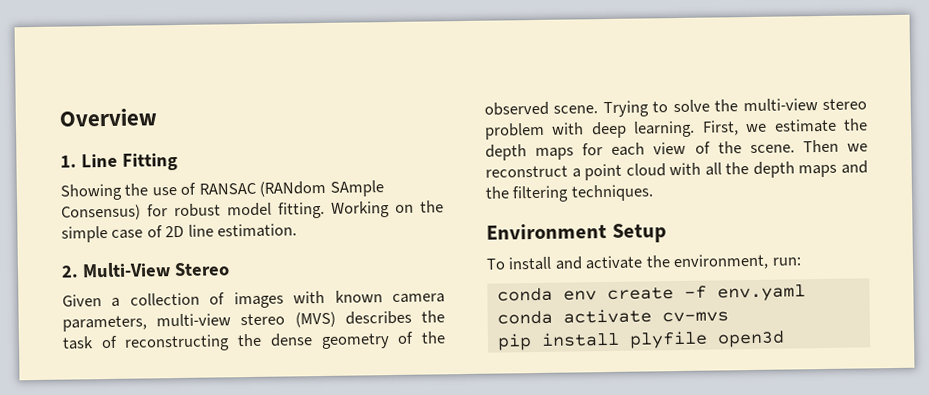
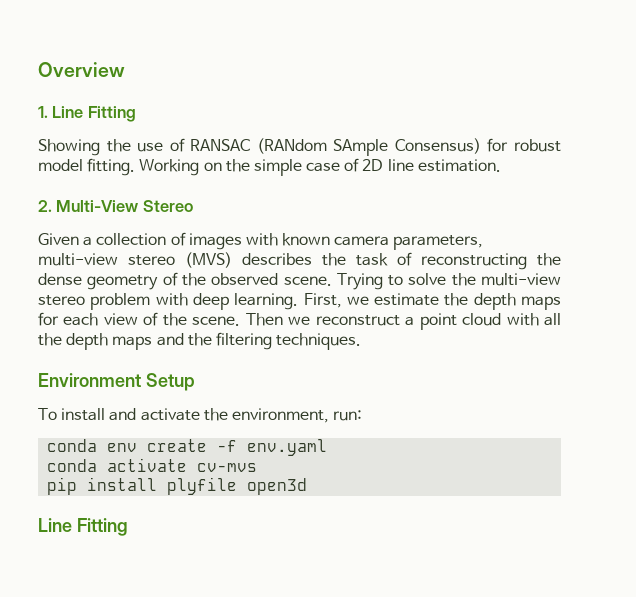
(785, 339) none -> [38,518,128,536] // Line Fitting

